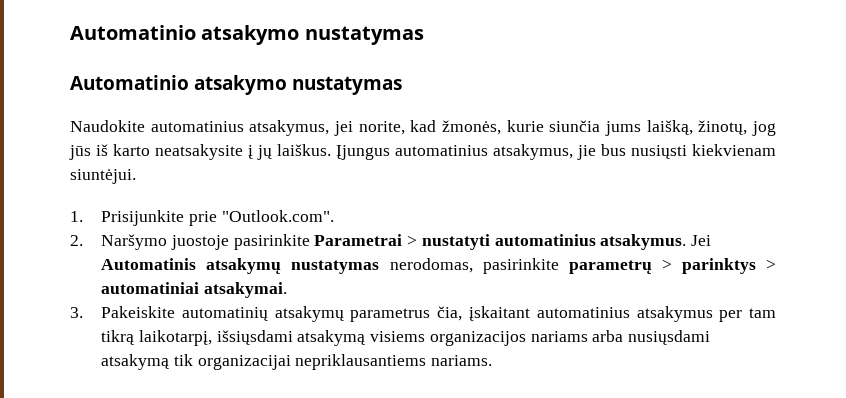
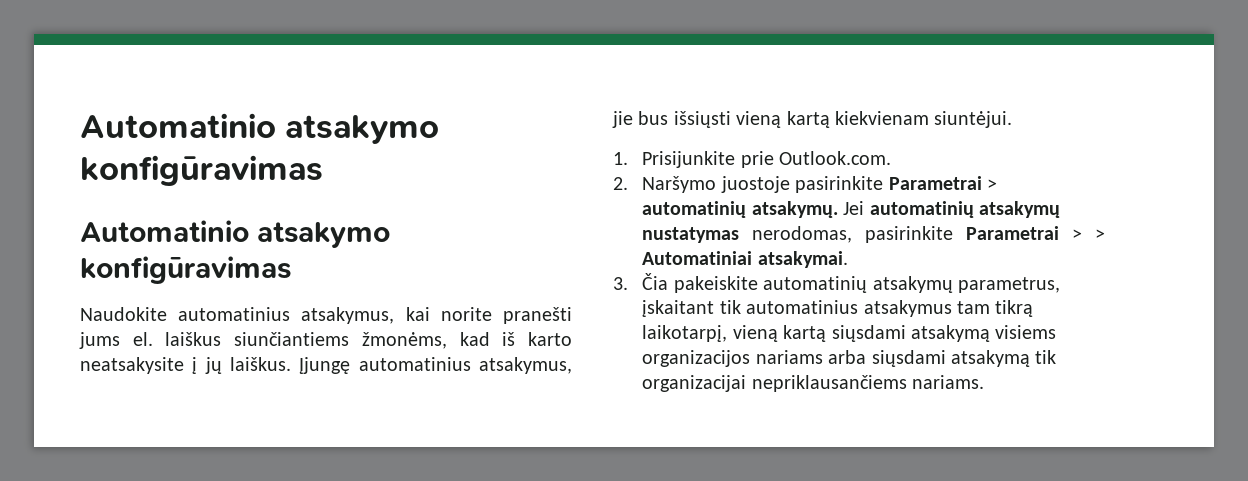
[70,25,424,45] [70,75,402,95] Automatinio atsakymo nustatymas // Automatinio atsakymo nustatymas -> [80,113,440,144] [80,155,323,186] [80,220,391,248] [80,256,291,284] Automatinio atsakymo konfigūravimas // Automatinio atsakymo konfigūravimas
[334,120,776,136] [69,145,91,160] jei norite, kad žmonės, kurie siunčia jums laišką, žinotų, jog jūs -> [405,307,572,324] [79,332,490,349] kai norite pranešti jums el. laiškus siunčiantiems žmonėms, kad
[336,145,390,160] Įjungus -> [299,357,351,374] Įjungę
[631,145,687,159] nusiųsti -> [673,111,830,128] išsiųsti vieną kartą
[221,210,334,222] "Outlook.com". -> [779,151,892,165] Outlook.com.
[421,234,712,250] [101,258,776,274] [101,282,287,298] [70,306,530,322] nustatyti automatinius atsakymus. Jei Automatinis atsakymų nustatymas nerodomas, pasirinkite parametrų > parinktys > automatiniai atsakymai. // 3. Pakeiskite automatinių atsakymų parametrus čia, įskaitant -> [642,201,1061,218] [642,226,1105,243] [642,251,848,268] [613,273,1061,293] [642,300,741,317] automatinių atsakymų. Jei automatinių atsakymų nustatymas nerodomas, pasirinkite Parametrai > > Automatiniai atsakymai. // 3. Čia pakeiskite automatinių atsakymų parametrus, įskaitant tik
[719,310,743,322] per -> (952, 308) none
[216,330,293,345] išsiųsdami -> [732,325,906,342] vieną kartą siųsdami
[628,330,711,345] nusiųsdami -> [871,350,946,367] siųsdami
[295,354,427,370] nepriklausantiems -> [751,375,907,392] nepriklausančiems

